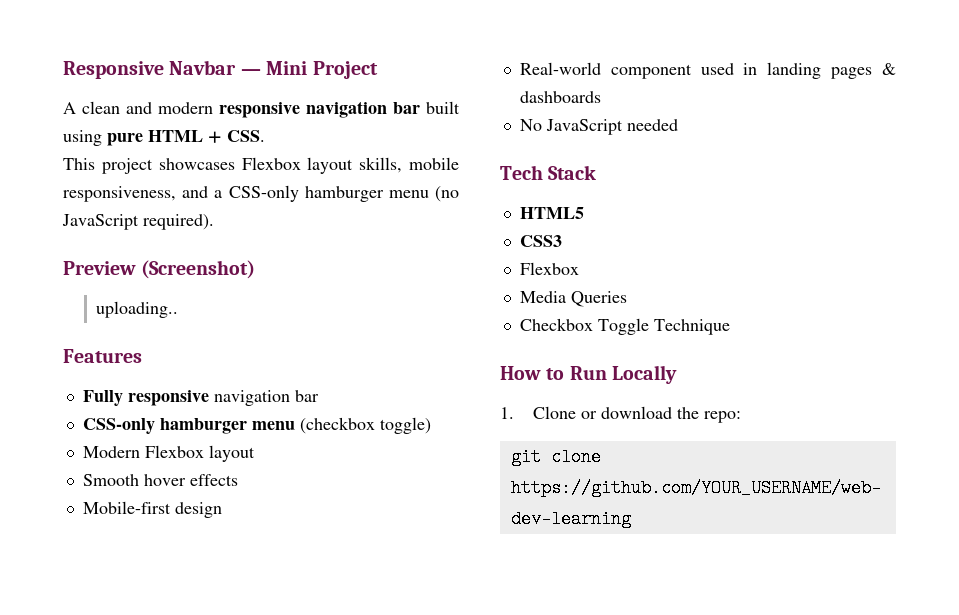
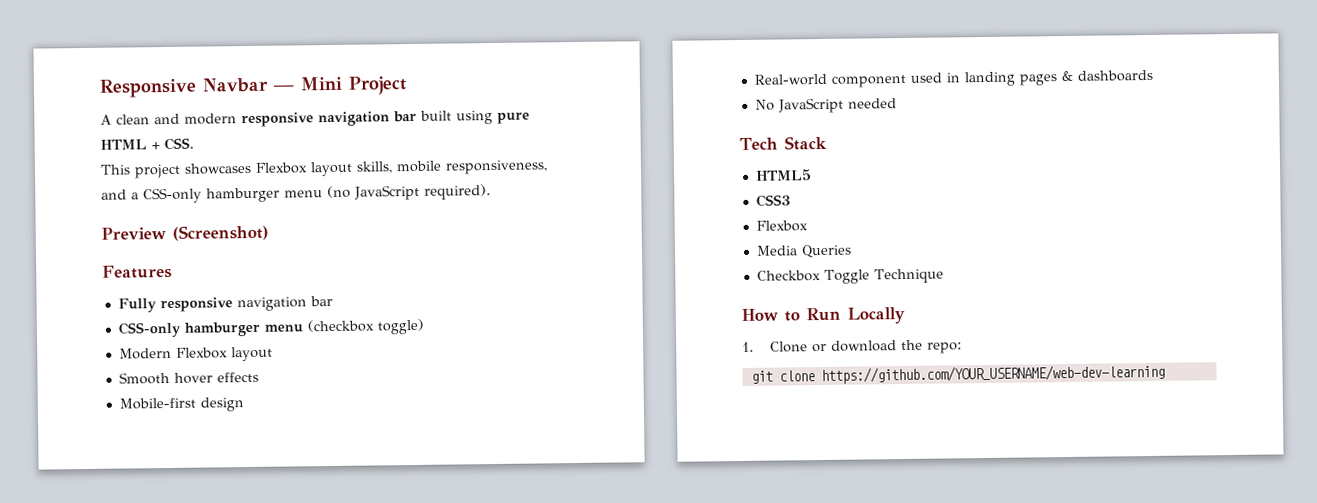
[96,301,179,318] // uploading.. -> (269, 232) none

